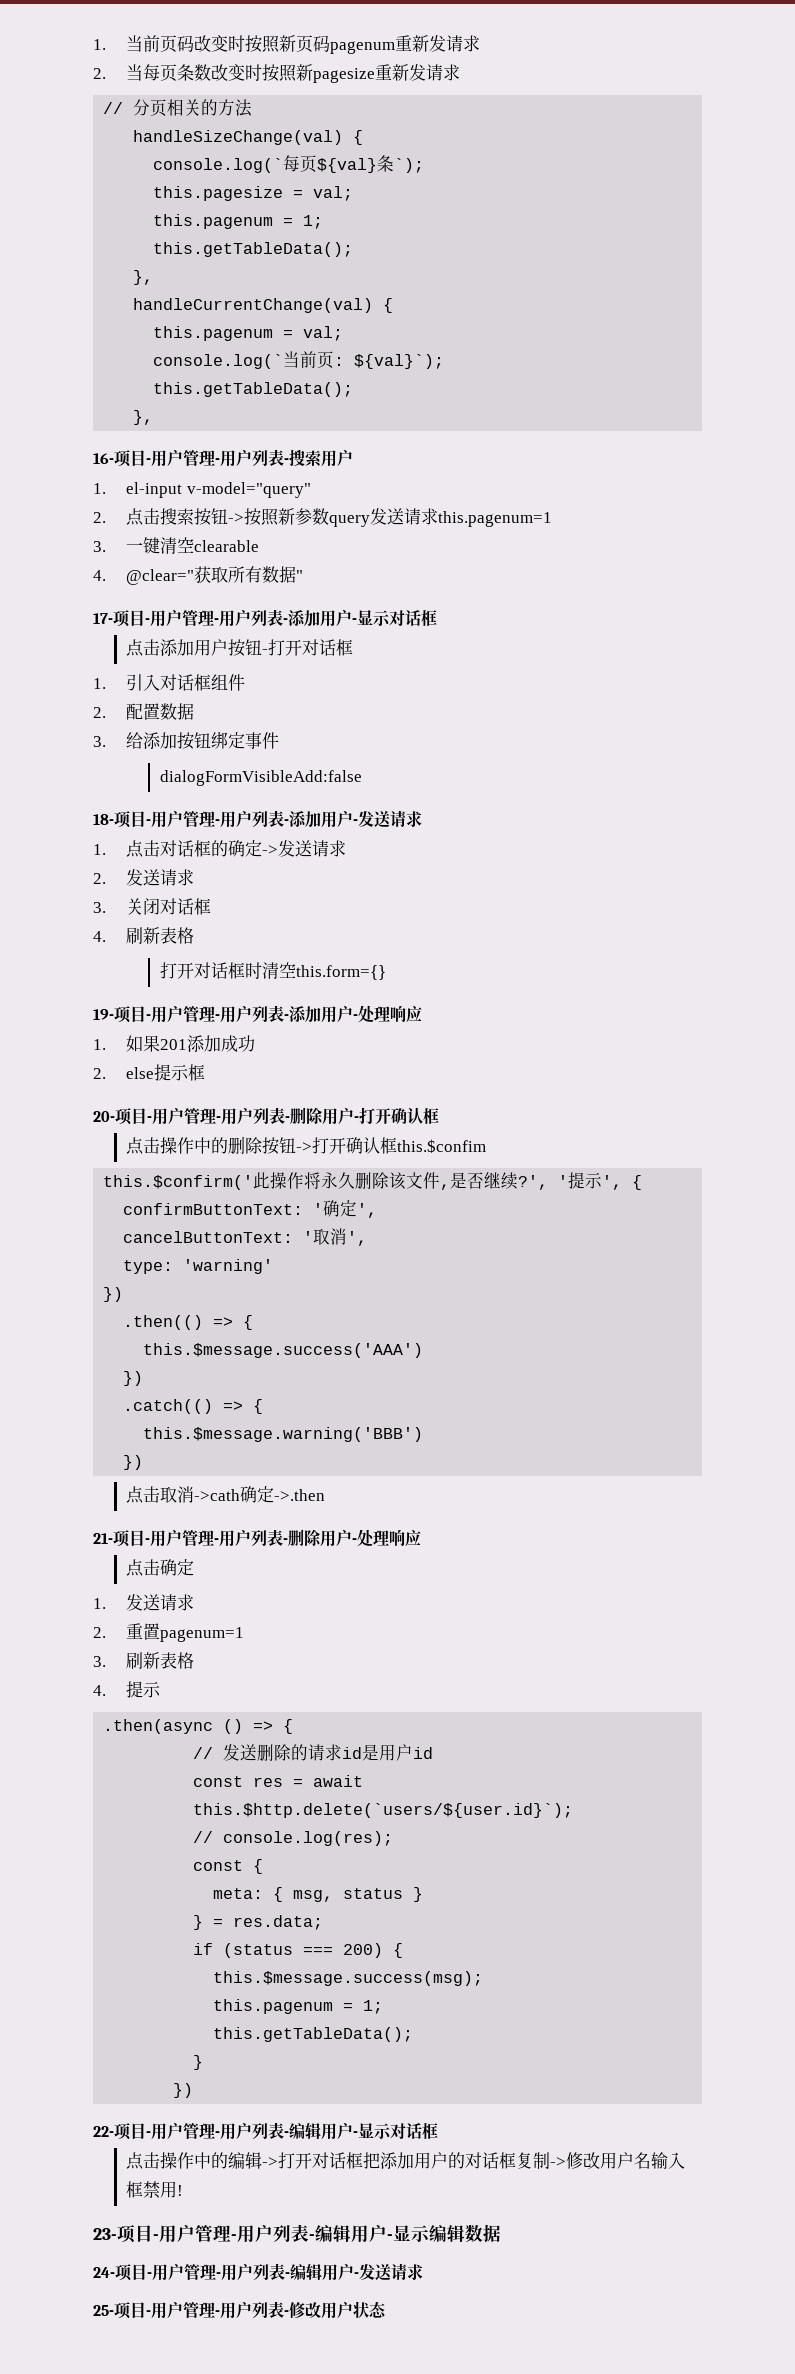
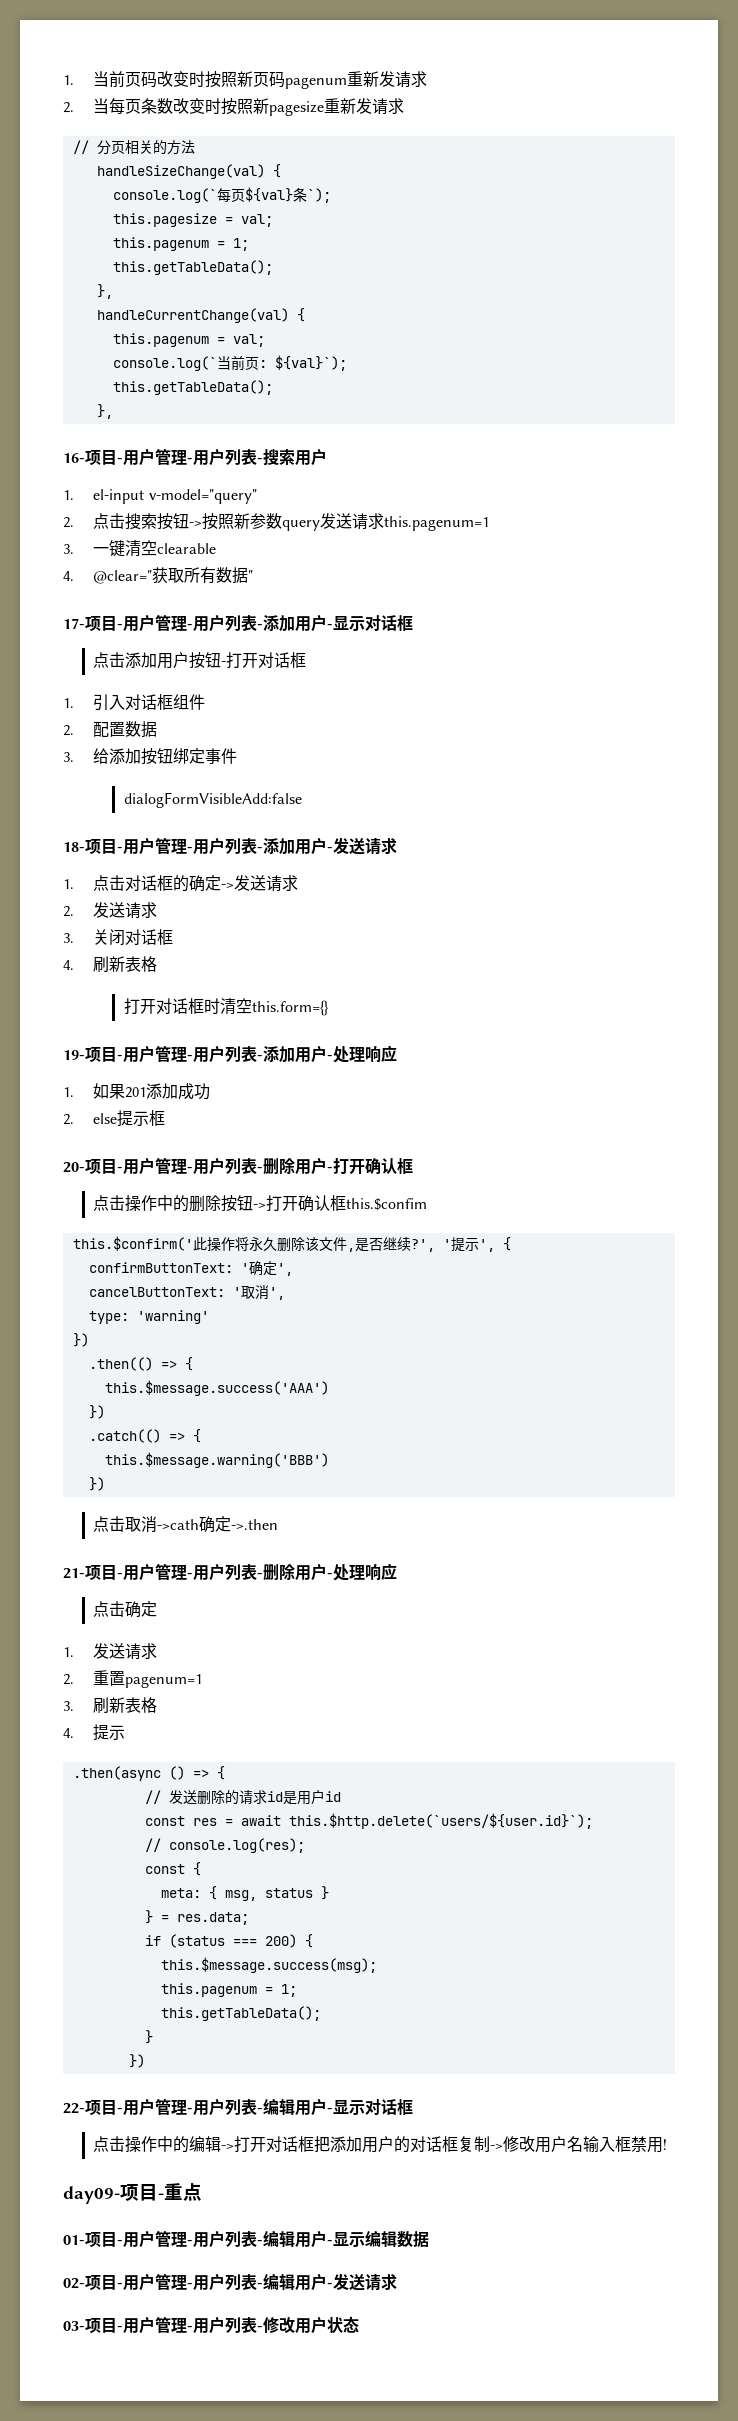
[93,2228,117,2240] 23- -> [63,2183,202,2204] [63,2235,85,2245] day09-项目-重点 // 01-
[93,2267,115,2278] 24- -> [63,2278,85,2289] 02-
[93,2305,114,2316] 25- -> [63,2321,85,2331] 03-

